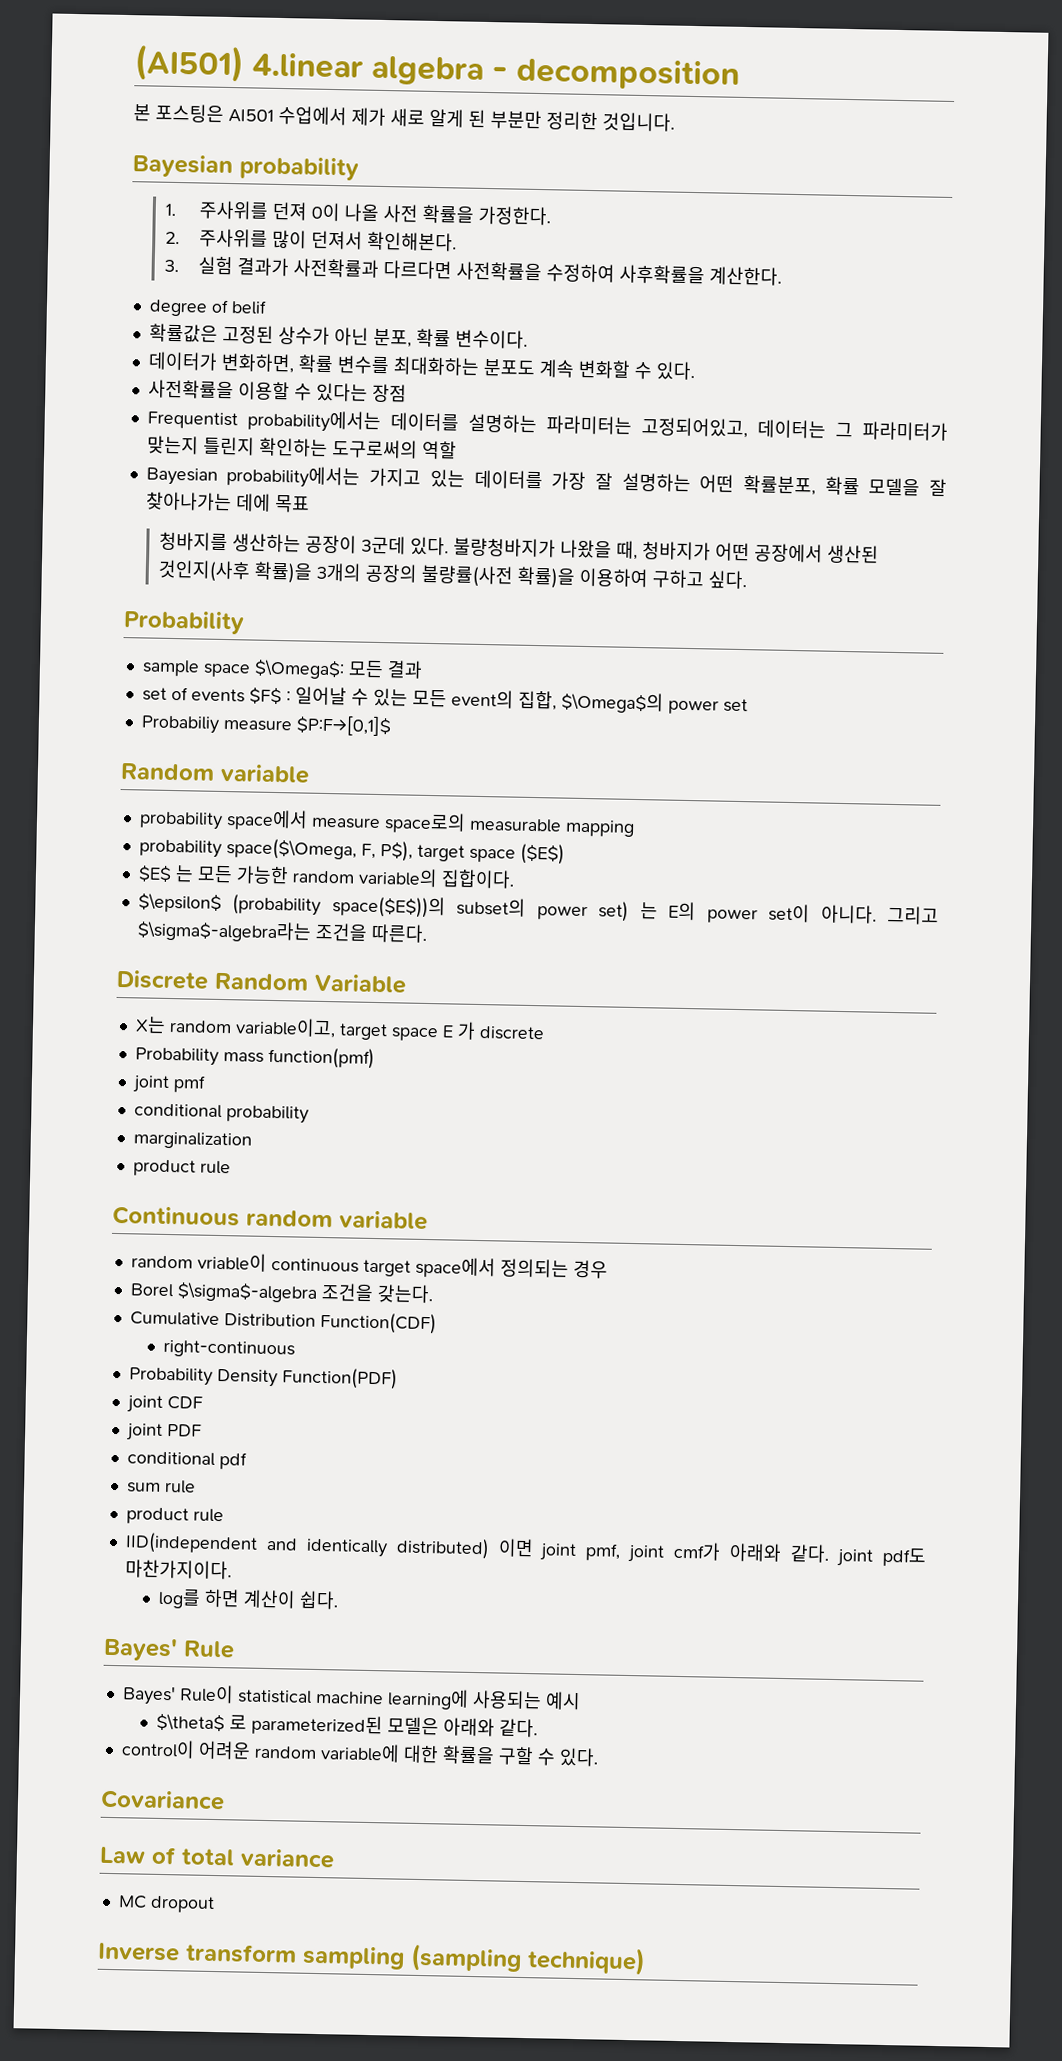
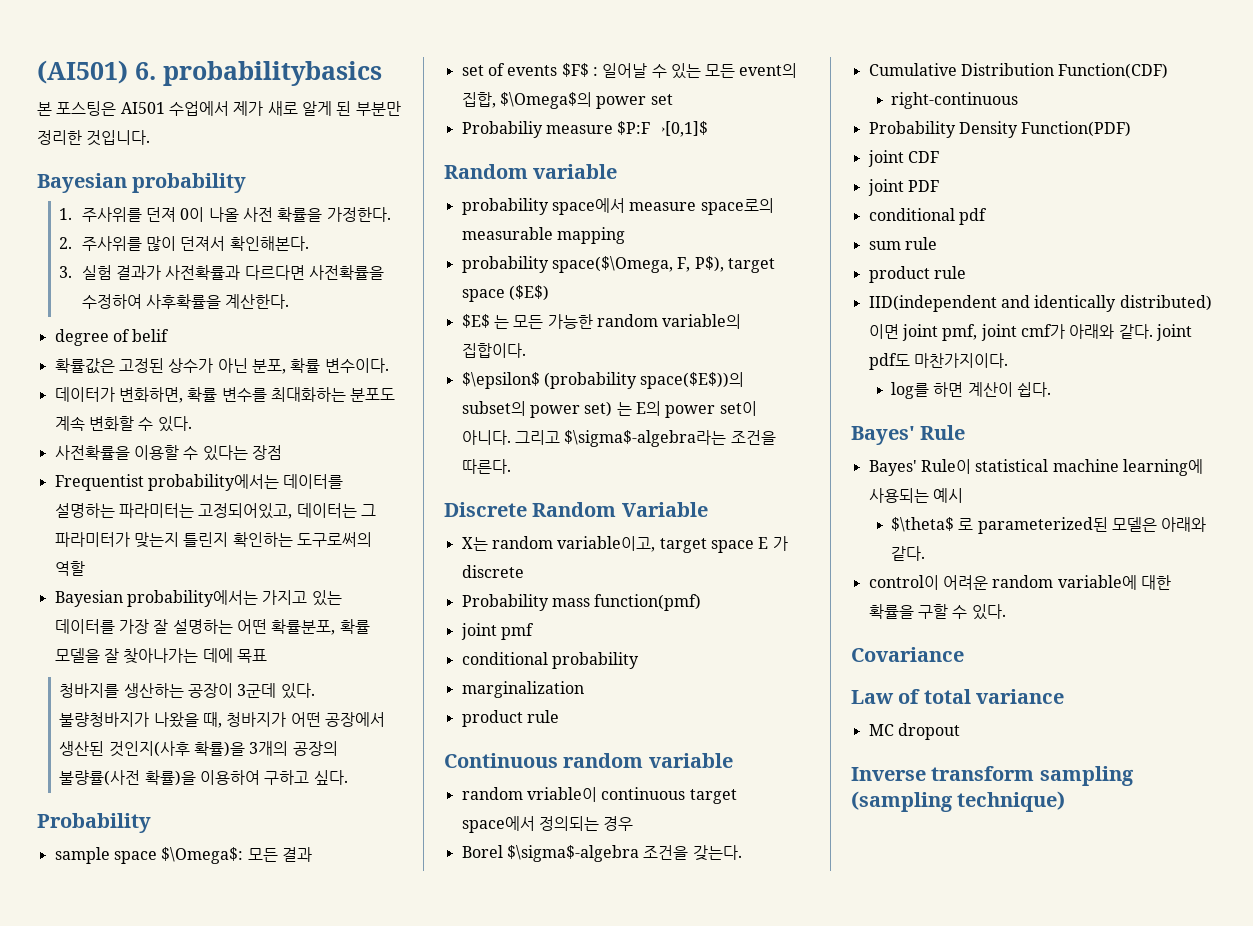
[252,52,740,91] 4.linear algebra - decomposition -> [135,61,382,86] 6. probabilitybasics

